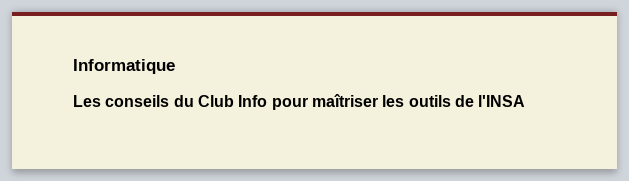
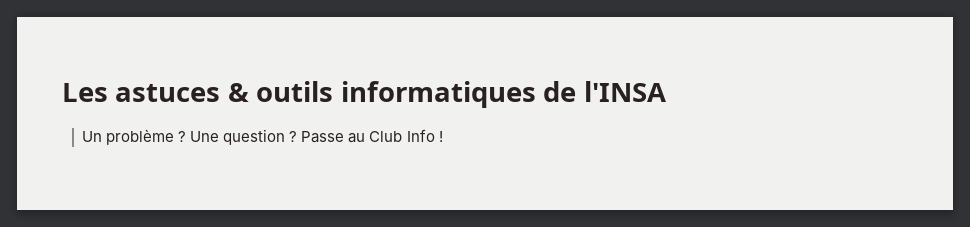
[73,59,175,74] [73,94,526,110] Informatique // Les conseils du Club Info pour maîtriser les outils de l'INSA -> [62,81,666,108] [82,129,443,145] Les astuces & outils informatiques de l'INSA // Un problème ? Une question ? Passe au Club Info !

